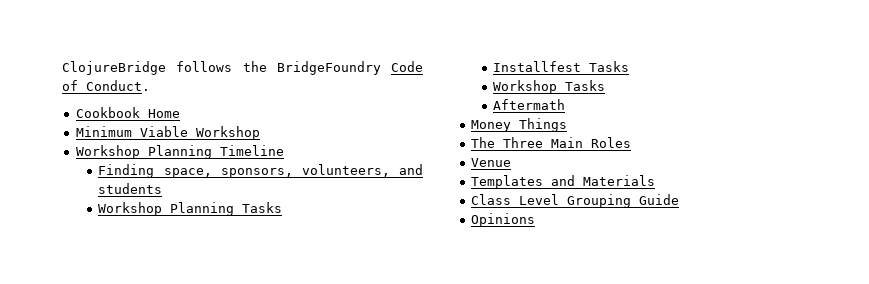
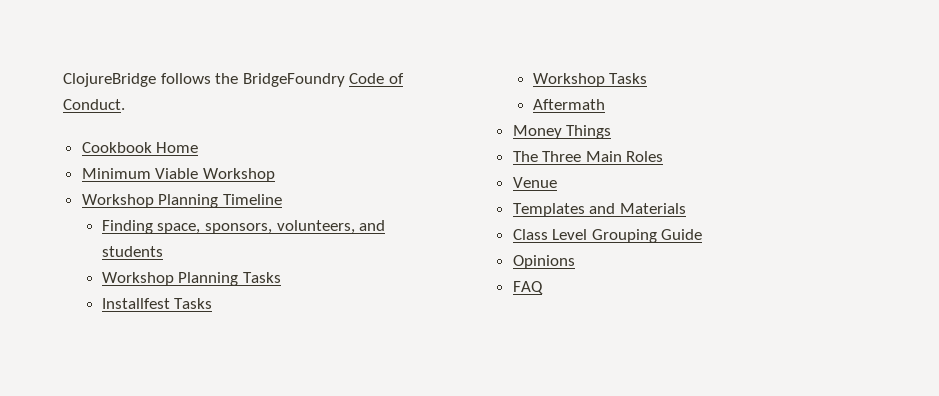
(535, 220) none -> [512,281,543,294] // FAQ

